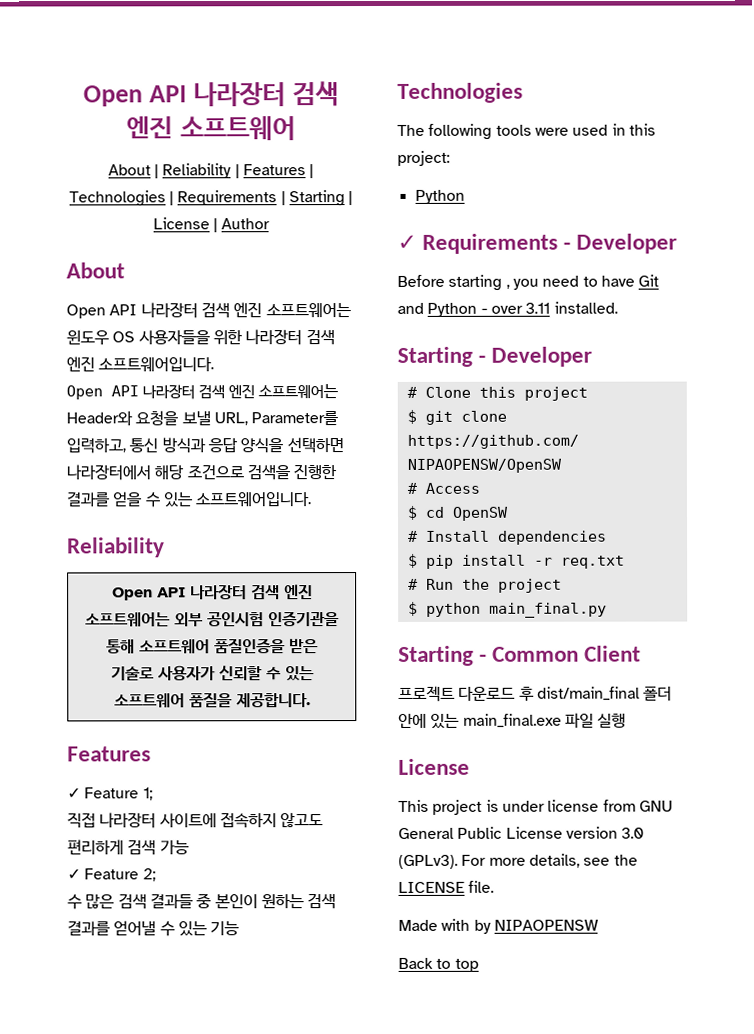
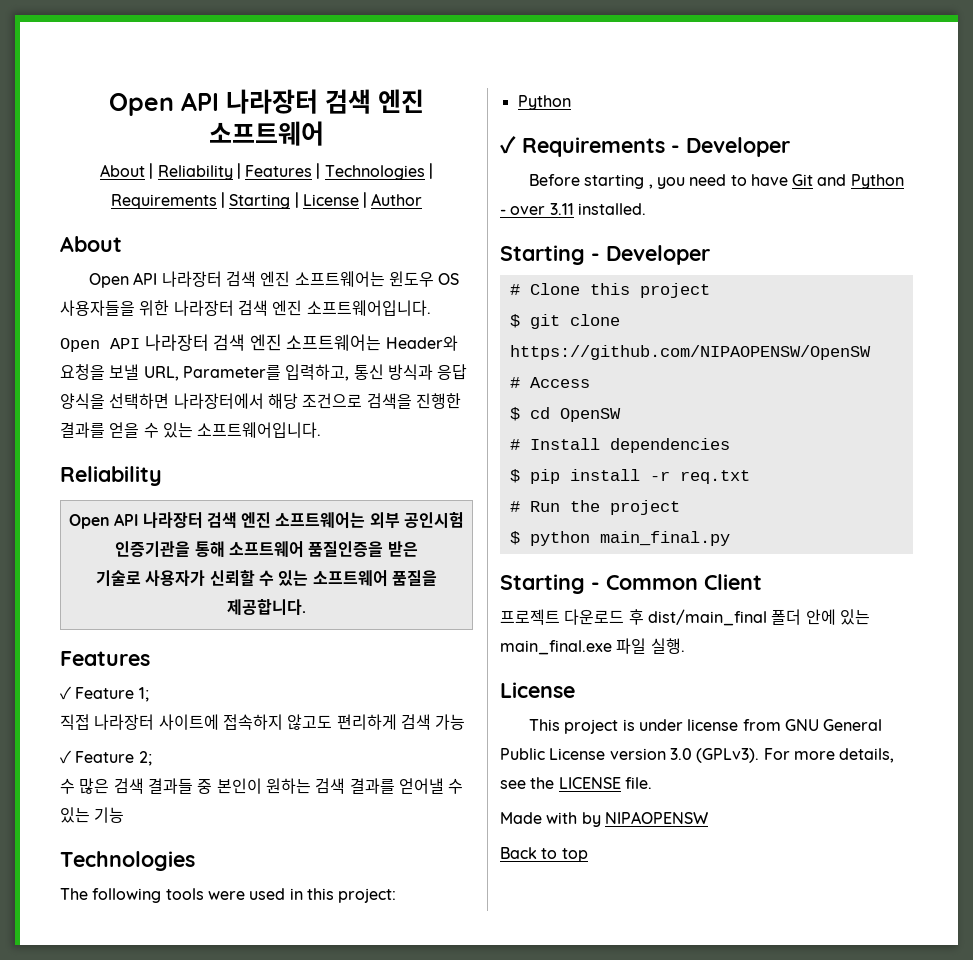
[597,712,627,728] 실행 -> [650,638,685,654] 실행.

